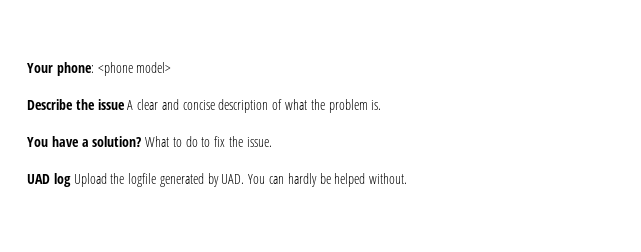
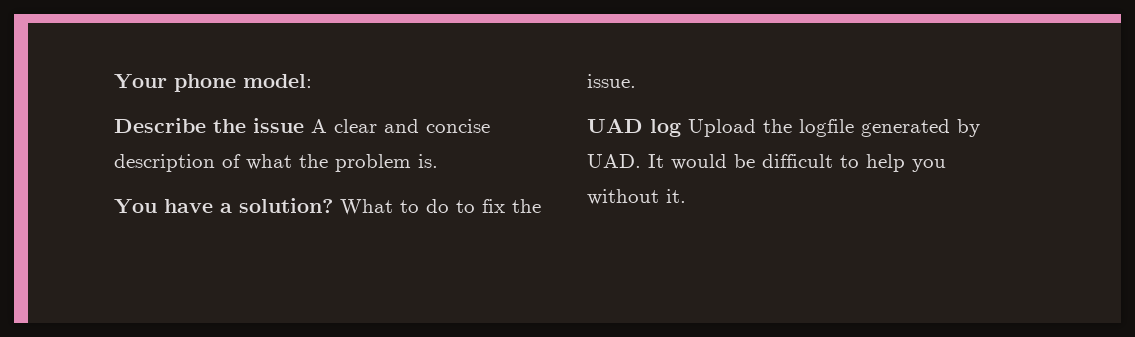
[56,62,172,76] phone: <phone model> -> [174,74,312,92] phone model:
[248,173,408,187] You can hardly be helped without. -> [648,154,946,172] [587,189,686,205] It would be difficult to help you without it.

